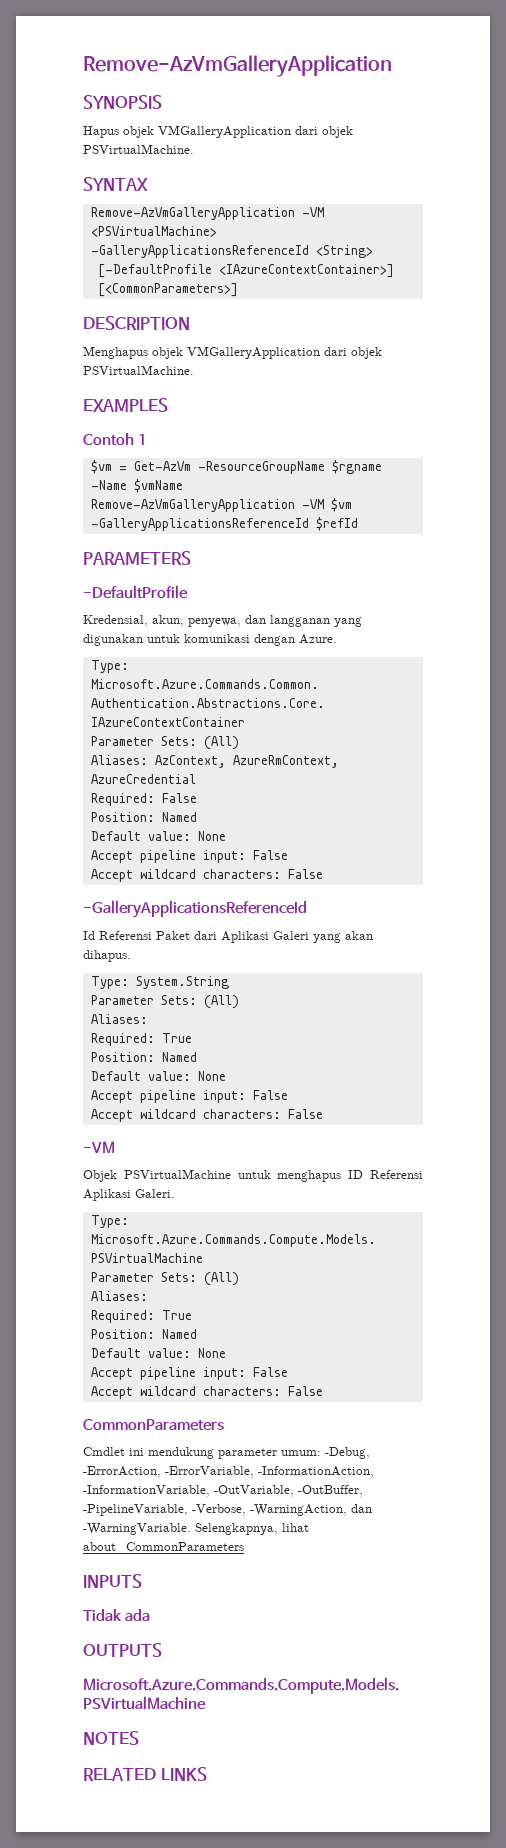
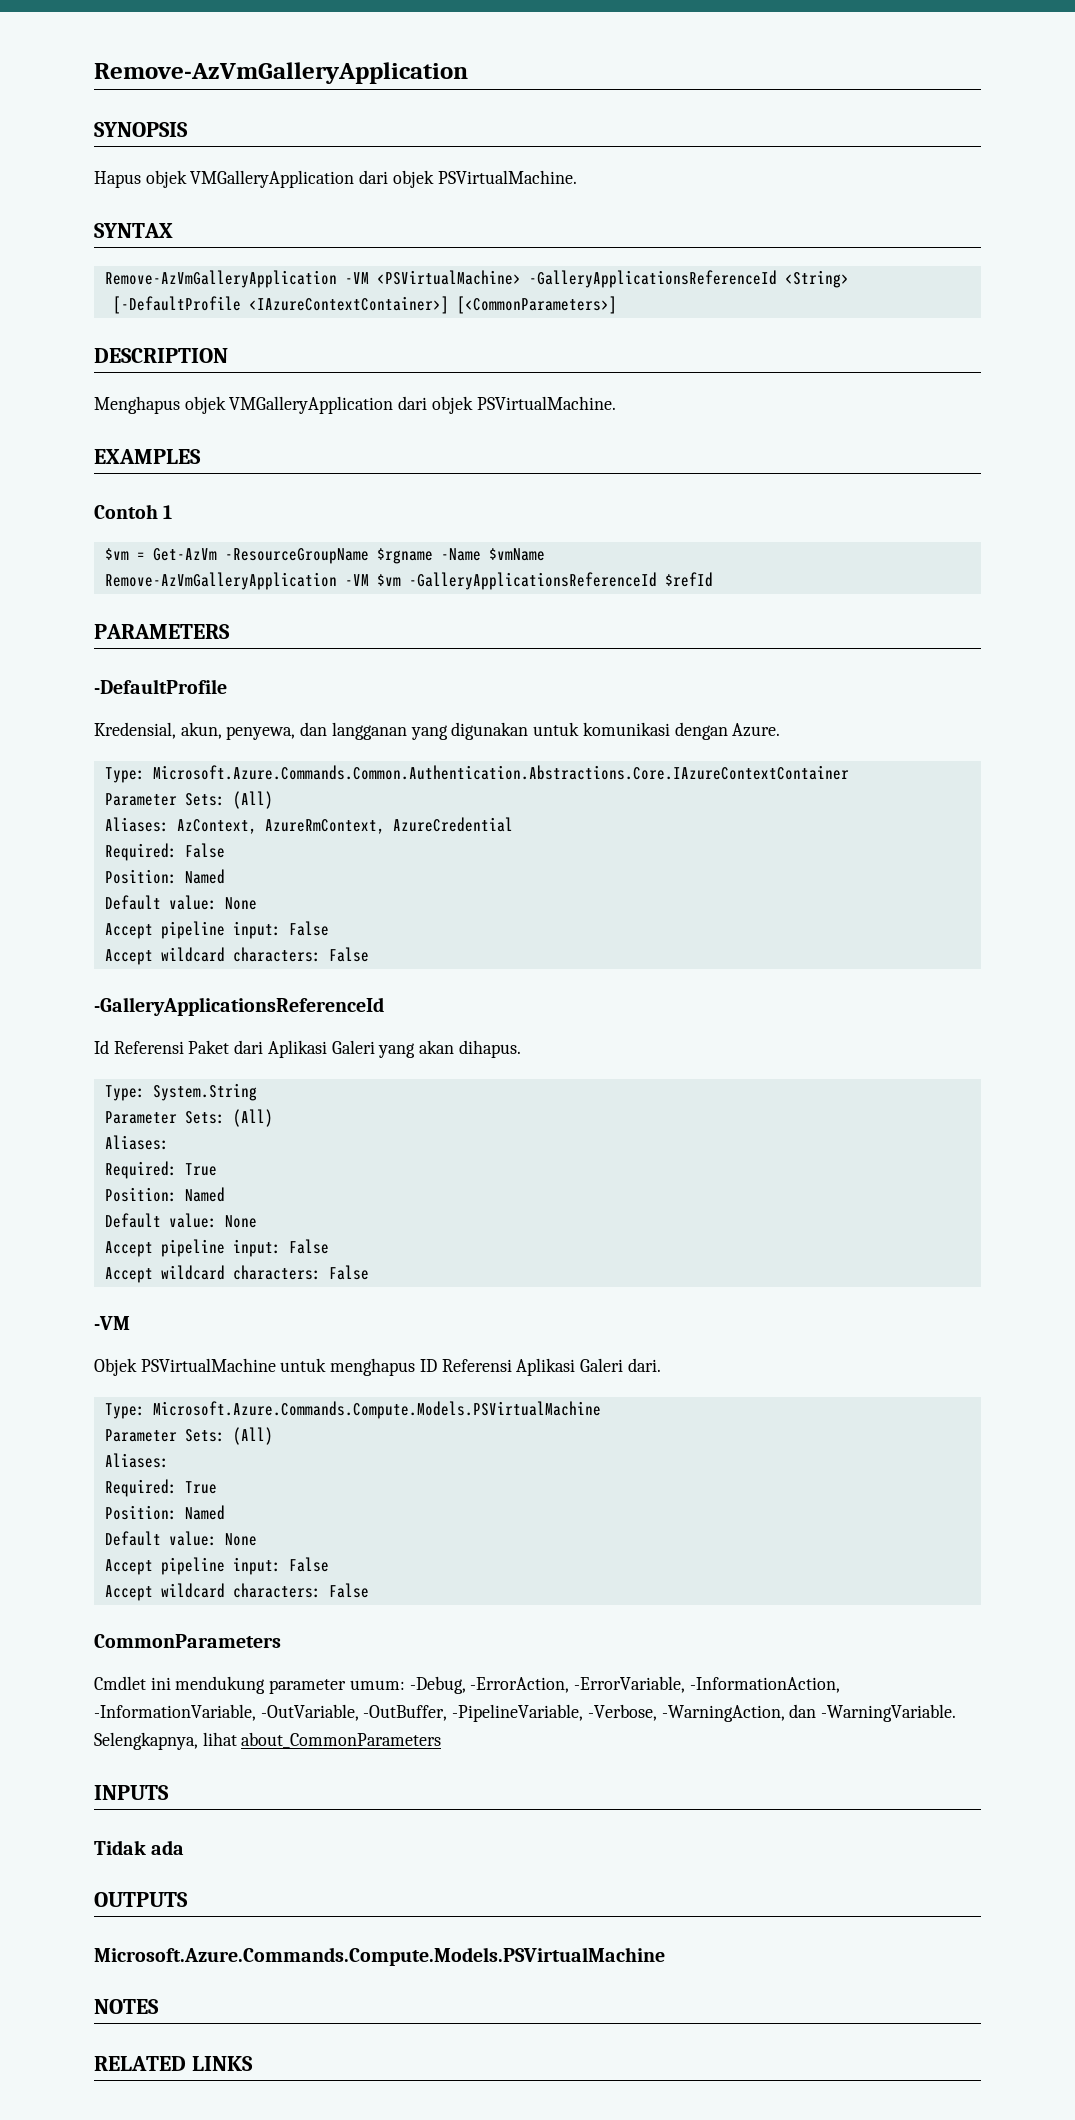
[135,1189,175,1198] Galeri. -> [580,1358,661,1372] Galeri dari.

